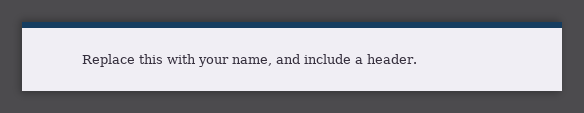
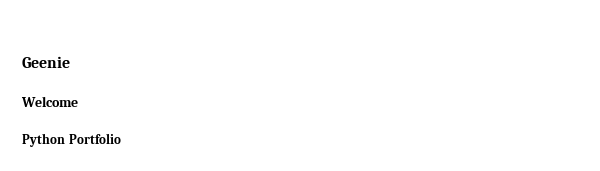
[82,54,417,67] Replace this with your name, and include a header. -> [22,56,70,68] [21,96,78,107] [22,133,121,147] Geenie // Welcome // Python Portfolio

